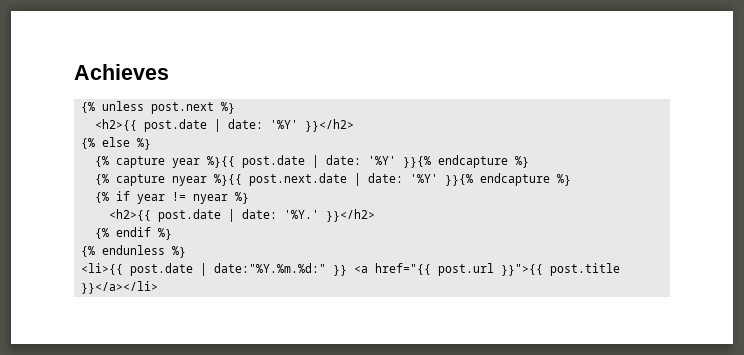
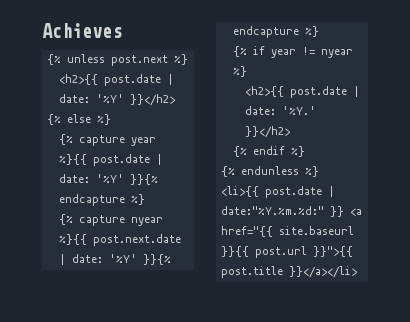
(432, 269) none -> [279,226,355,235] [221,246,250,257] site.baseurl }}{{

